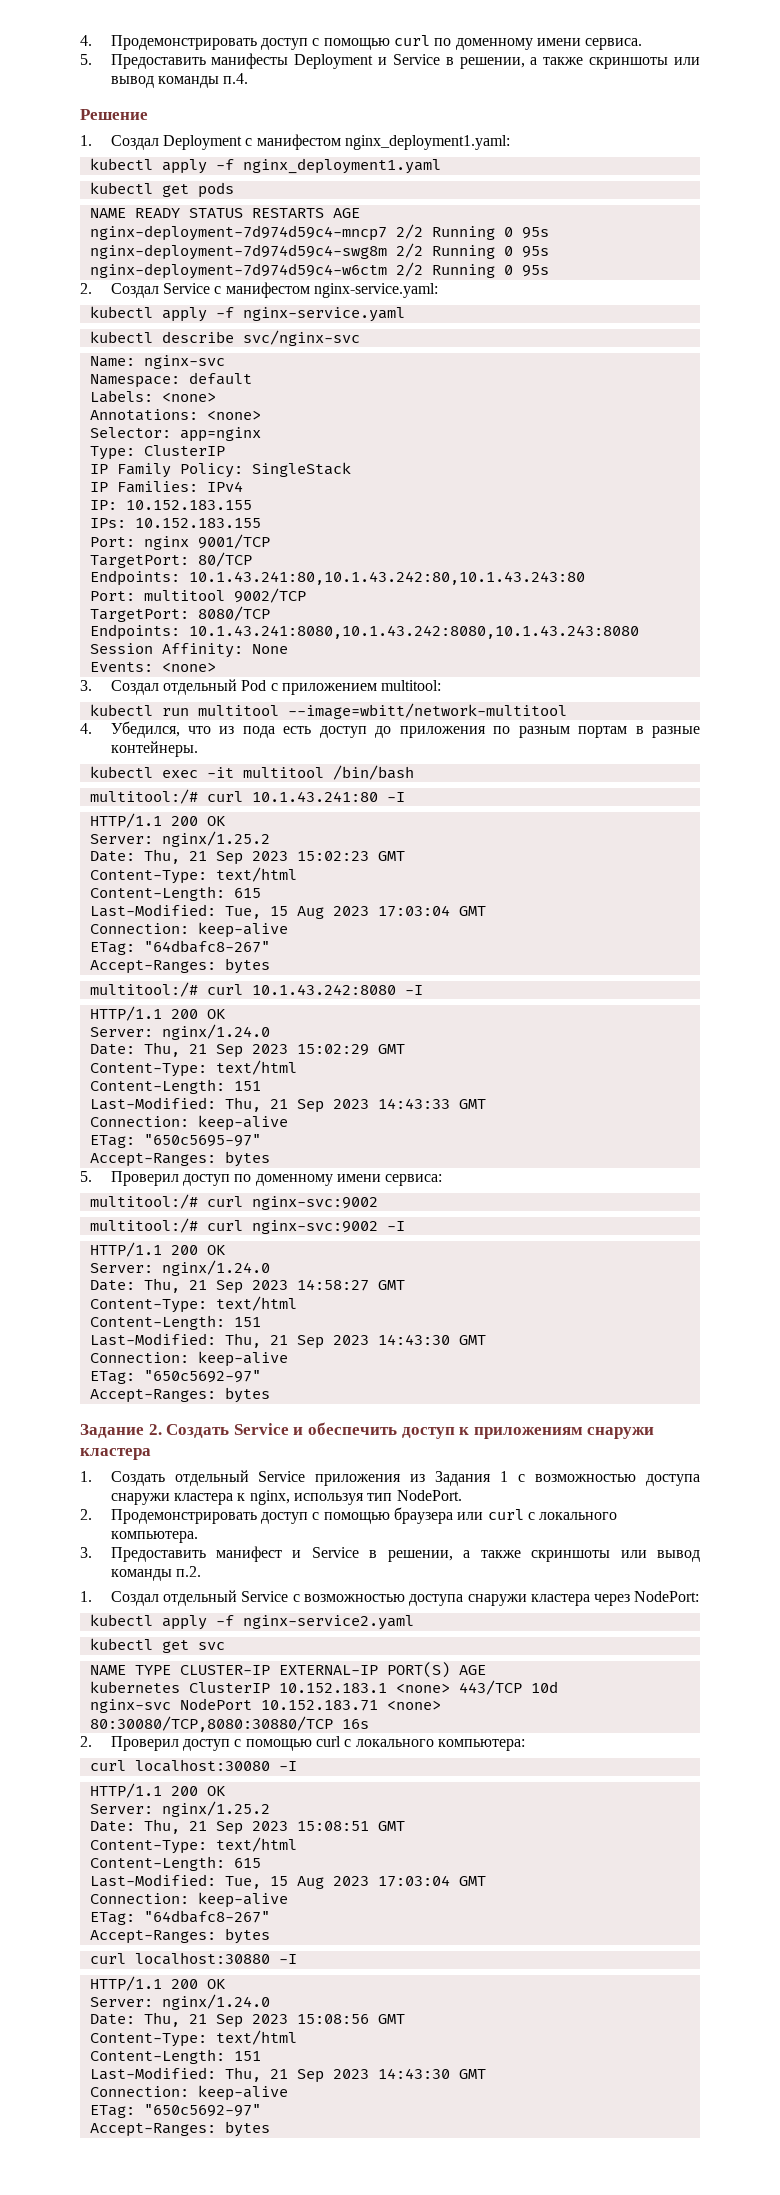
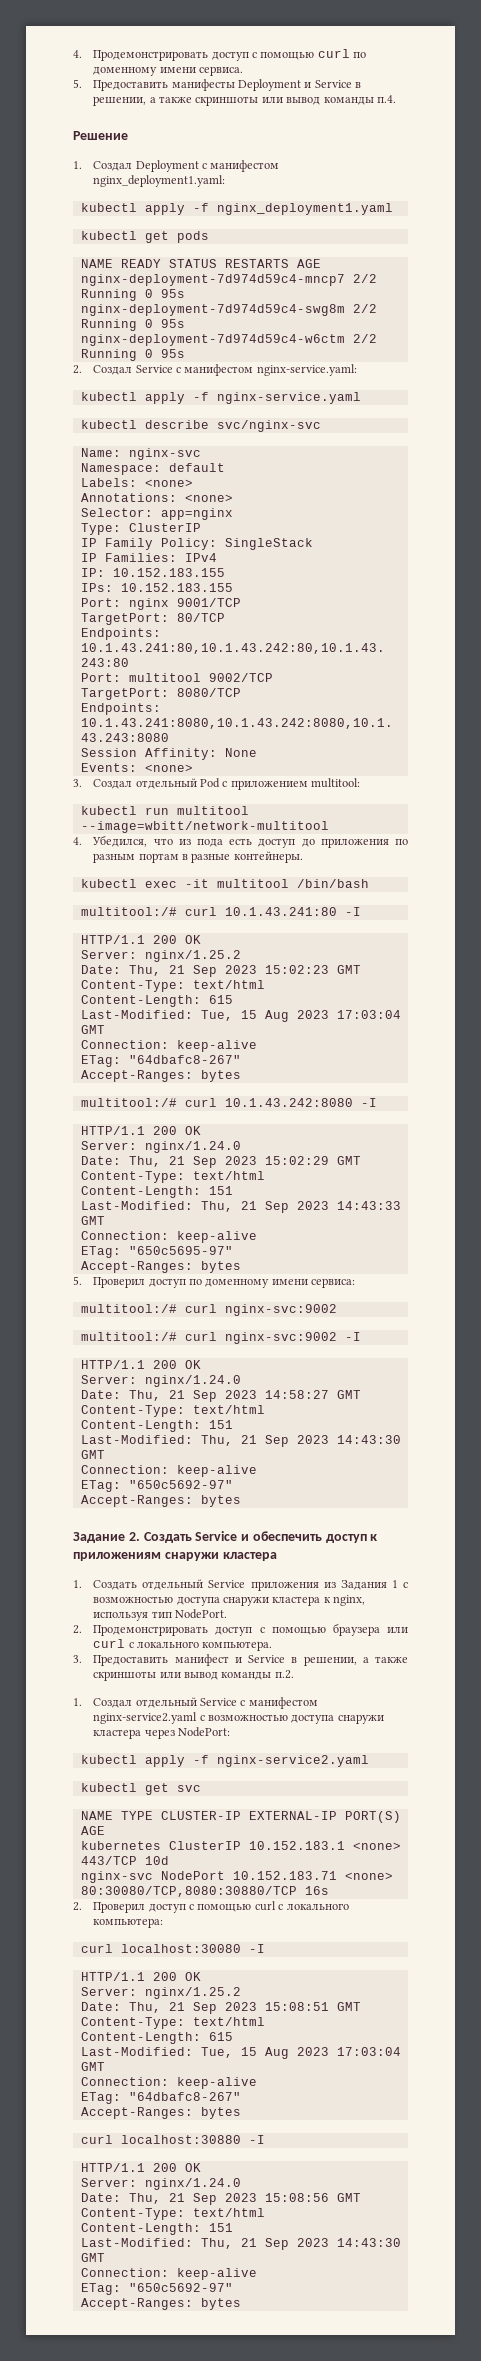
(300, 1598) none -> [248,1697,318,1709] [93,1712,205,1724] манифестом nginx-service2.yaml с

